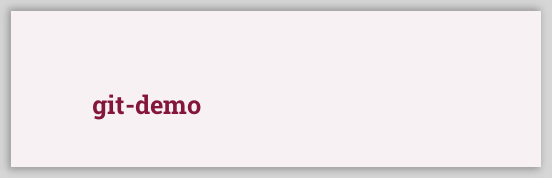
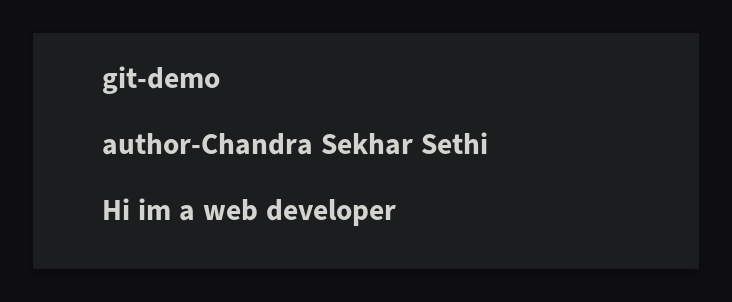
(201, 107) none -> [102,132,488,155] [102,198,396,226] // author-Chandra Sekhar Sethi // Hi im a web developer

